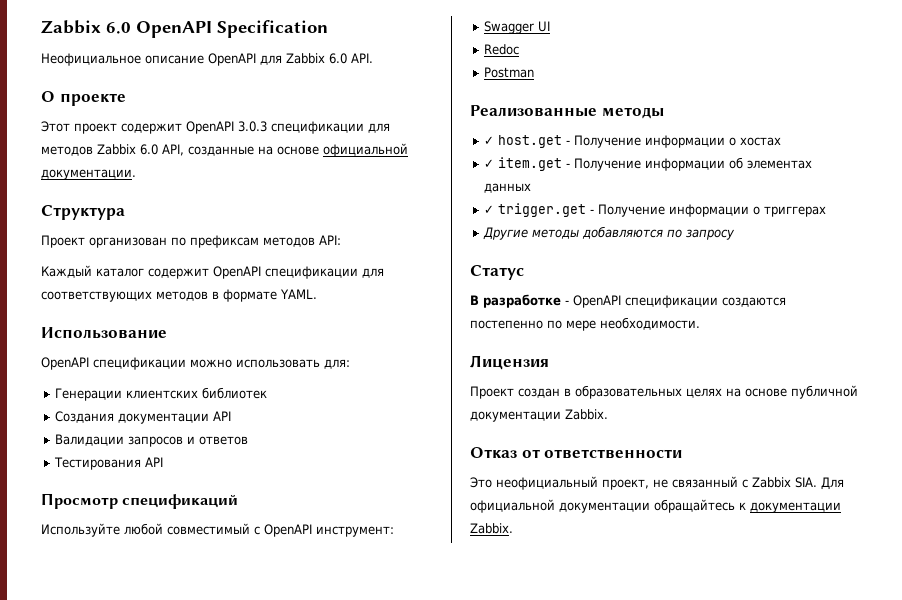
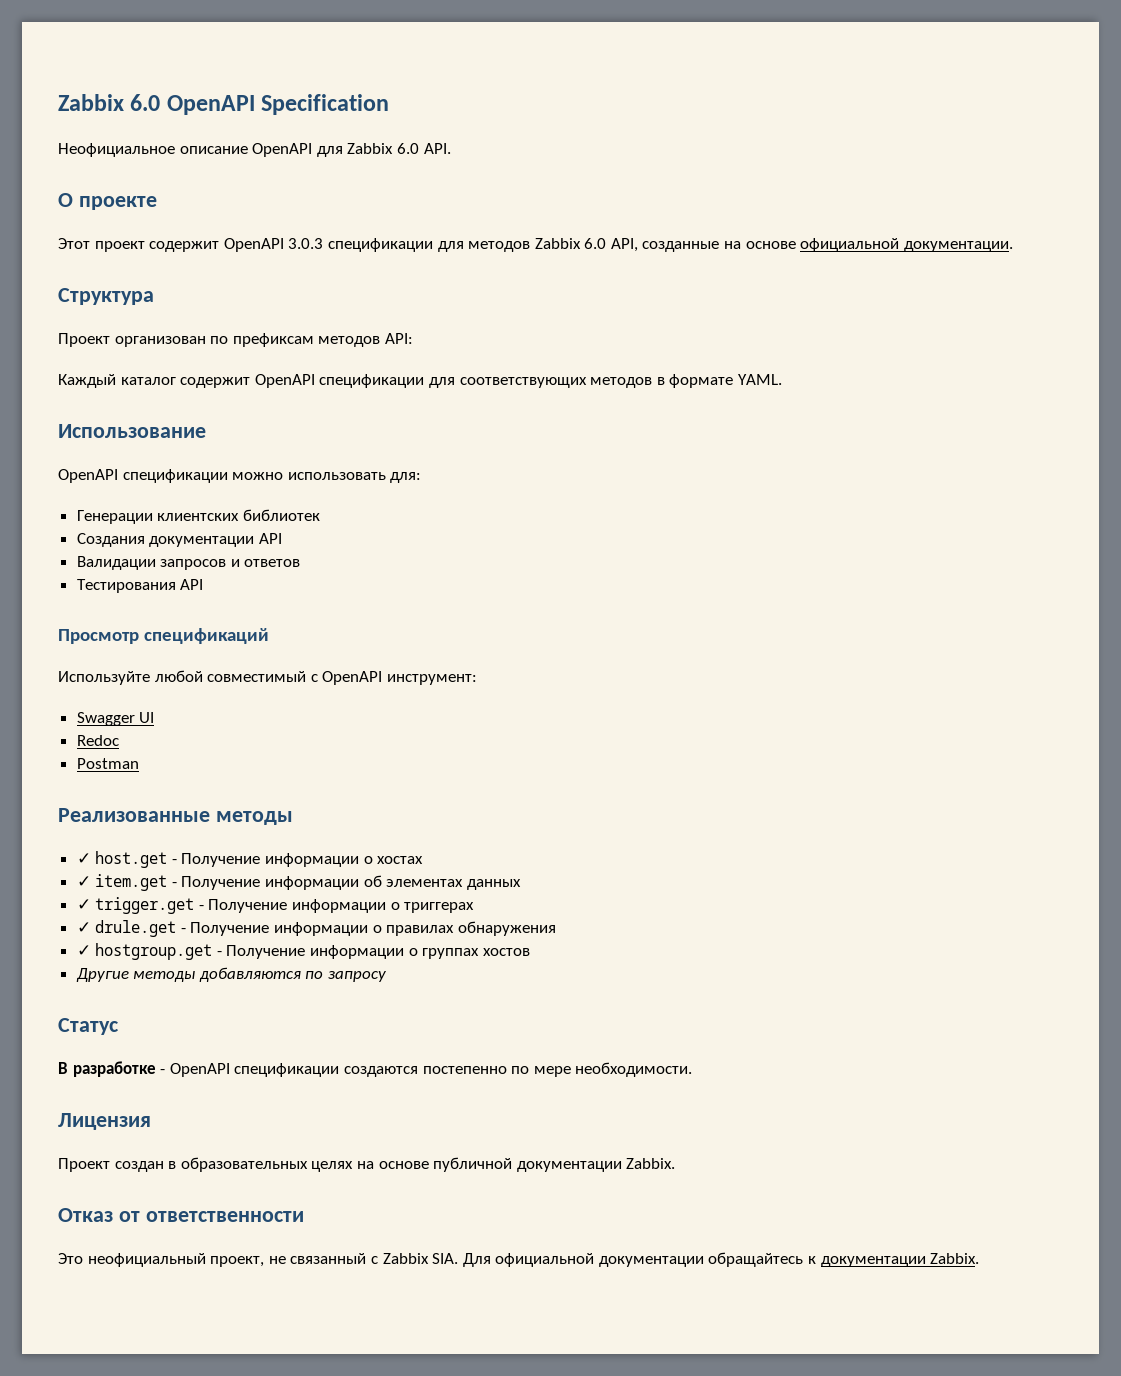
(827, 211) none -> [76,920,556,937] [76,943,530,960] // ✓ drule.get - Получение информации о правилах обнаружения // ✓ hostgroup.get - Получение информации о группах хостов

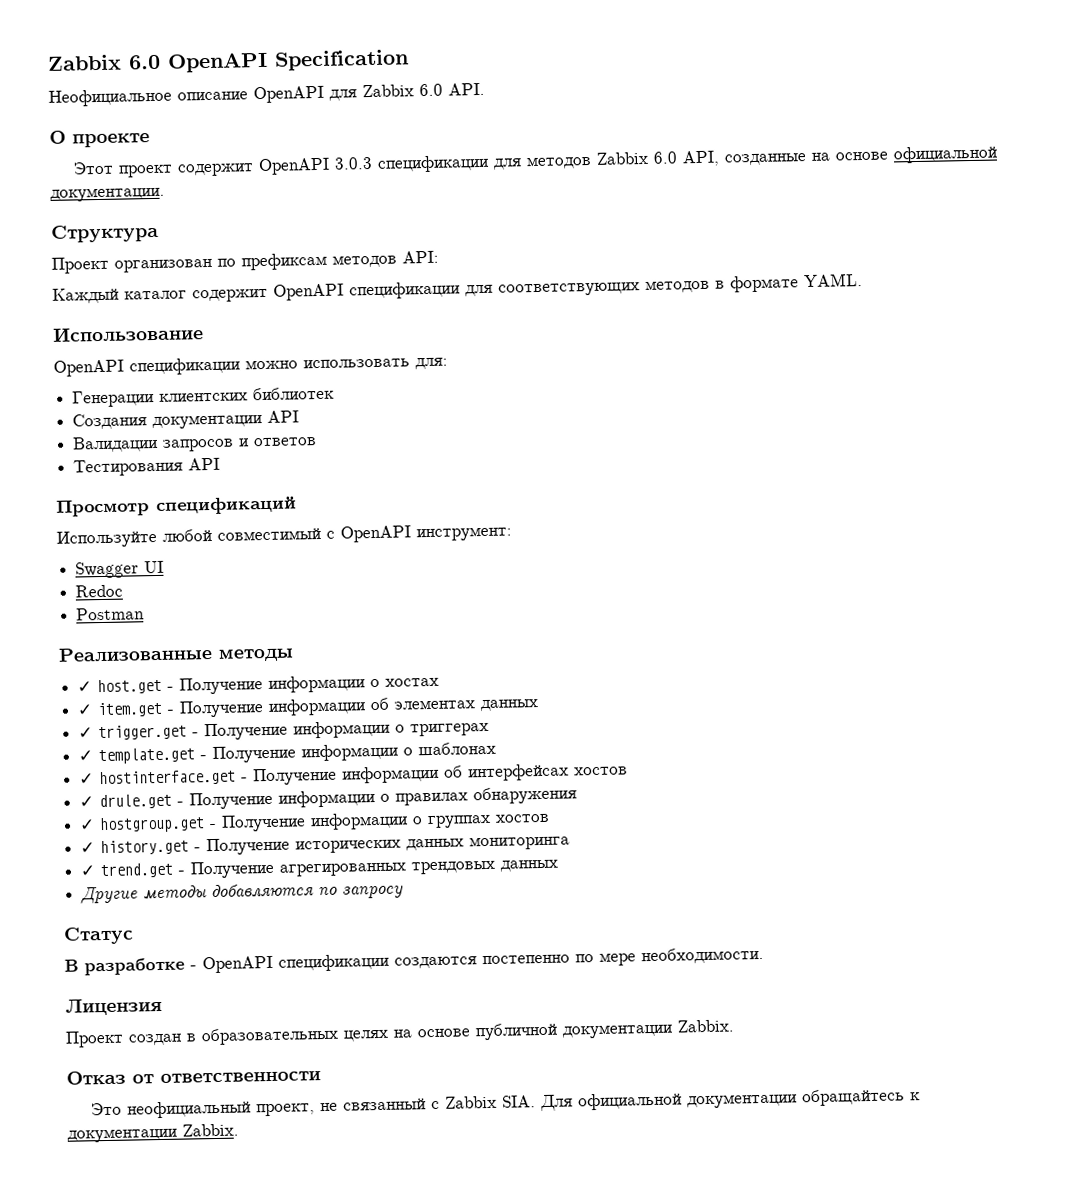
(475, 907) none -> [78,741,497,765] [79,763,629,787] // ✓ template.get - Получение информации о шаблонах // ✓ hostinterface.get - Получение информации об интерфейсах хостов
(530, 952) none -> [80,835,571,856] [80,859,559,879] // ✓ history.get - Получение исторических данных мониторинга // ✓ trend.get - Получение агрегированных трендовых данных

